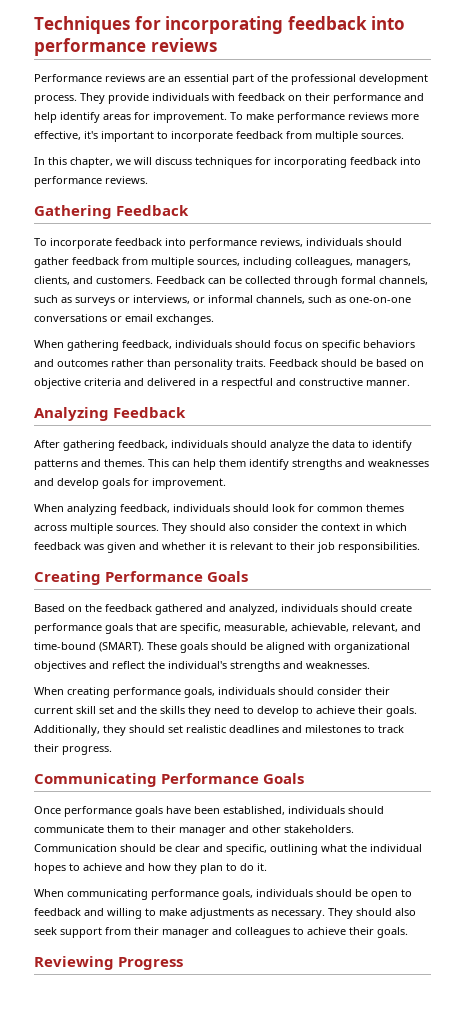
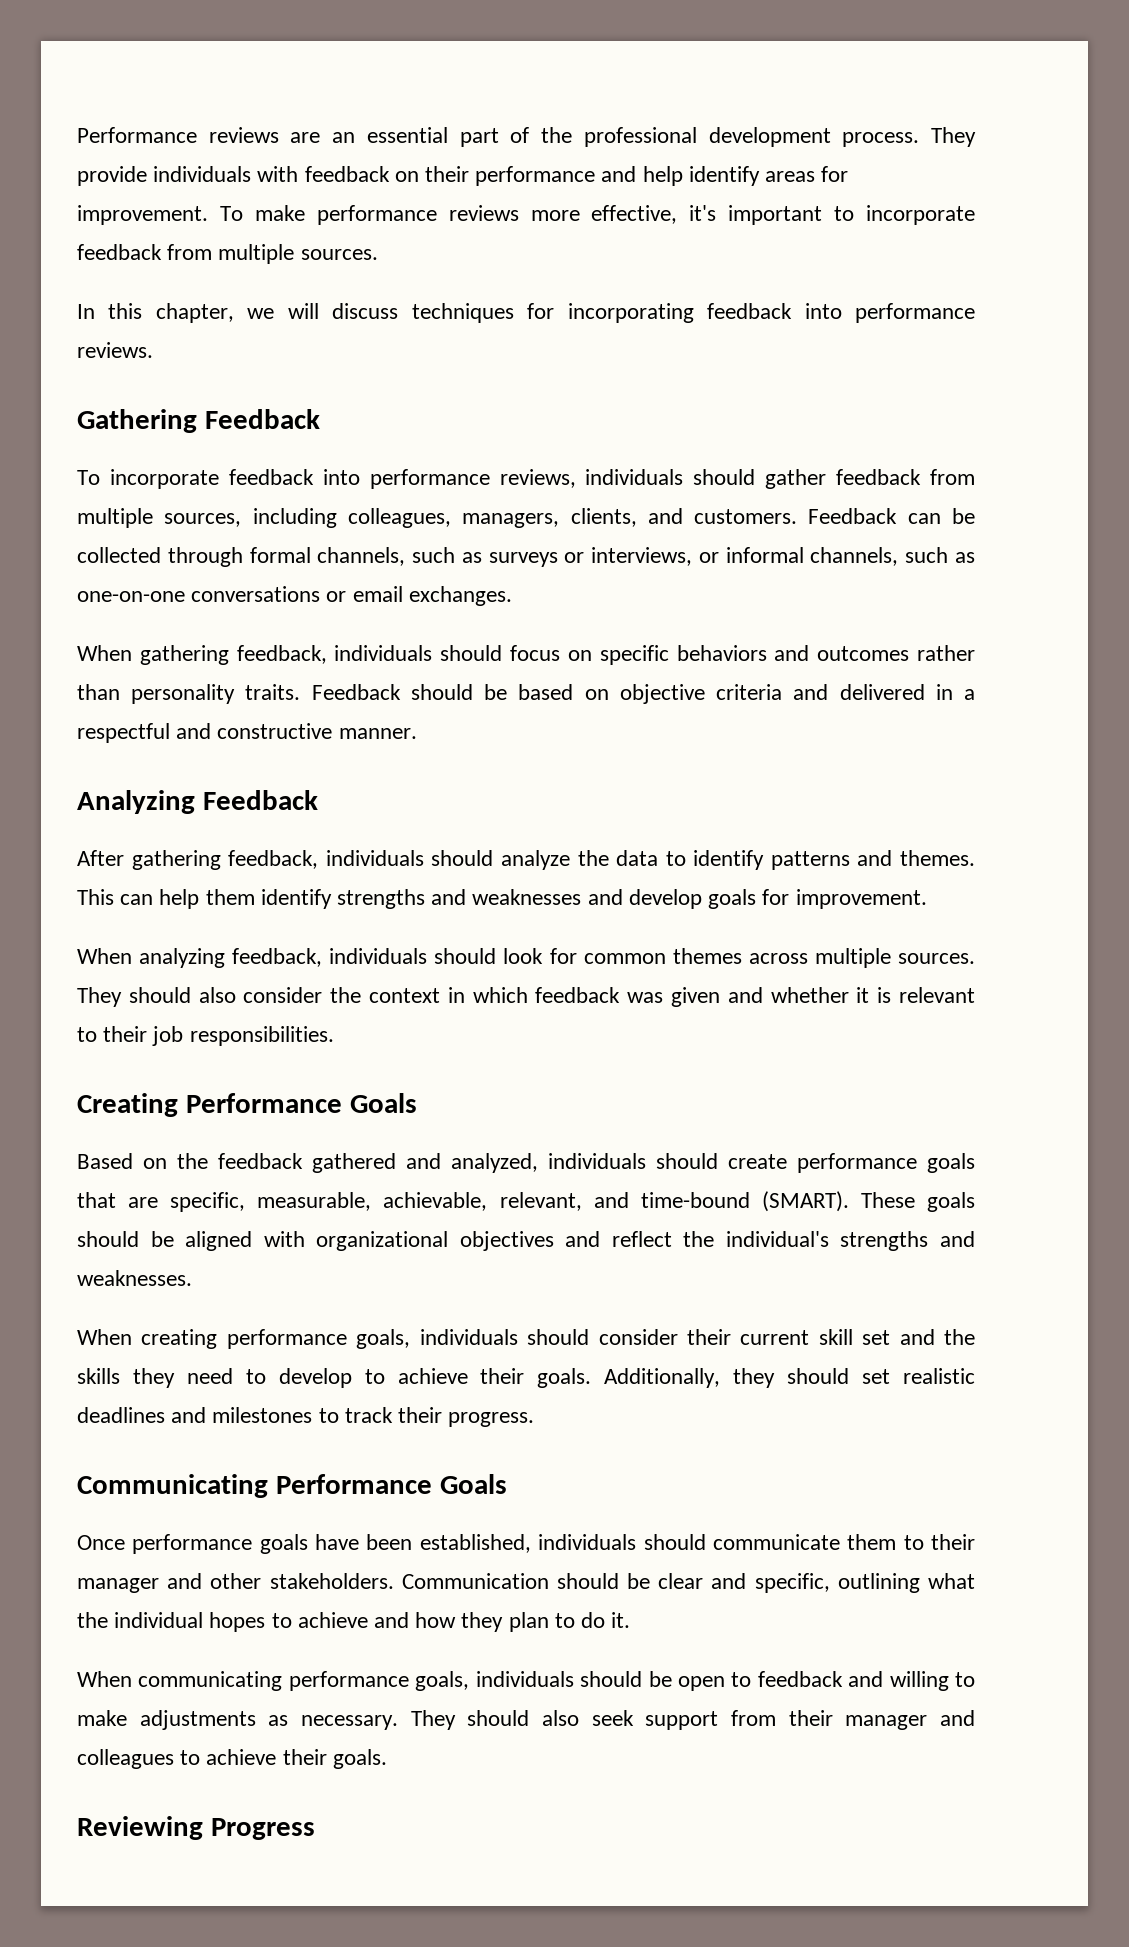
[34,16,406,34] [34,38,217,56] Techniques for incorporating feedback into performance reviews // -> (77, 135) none

